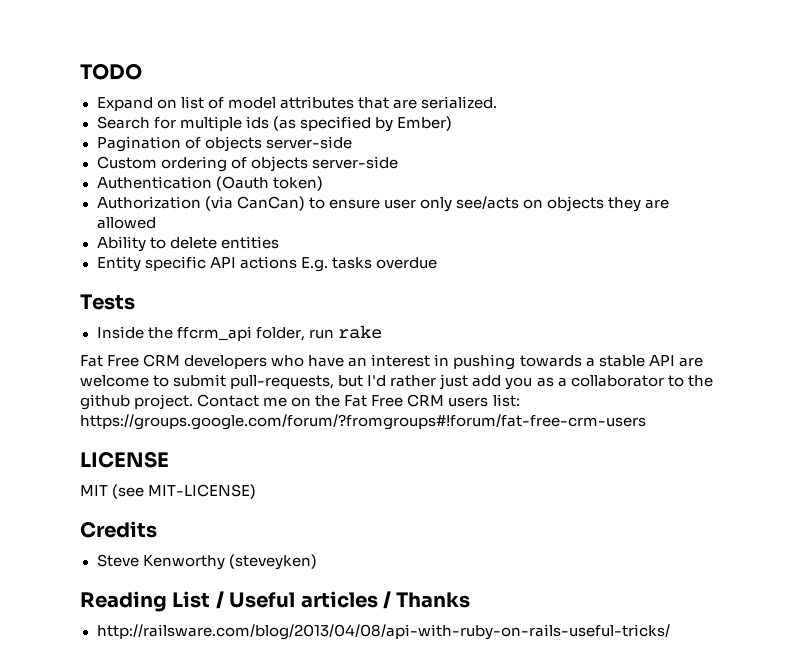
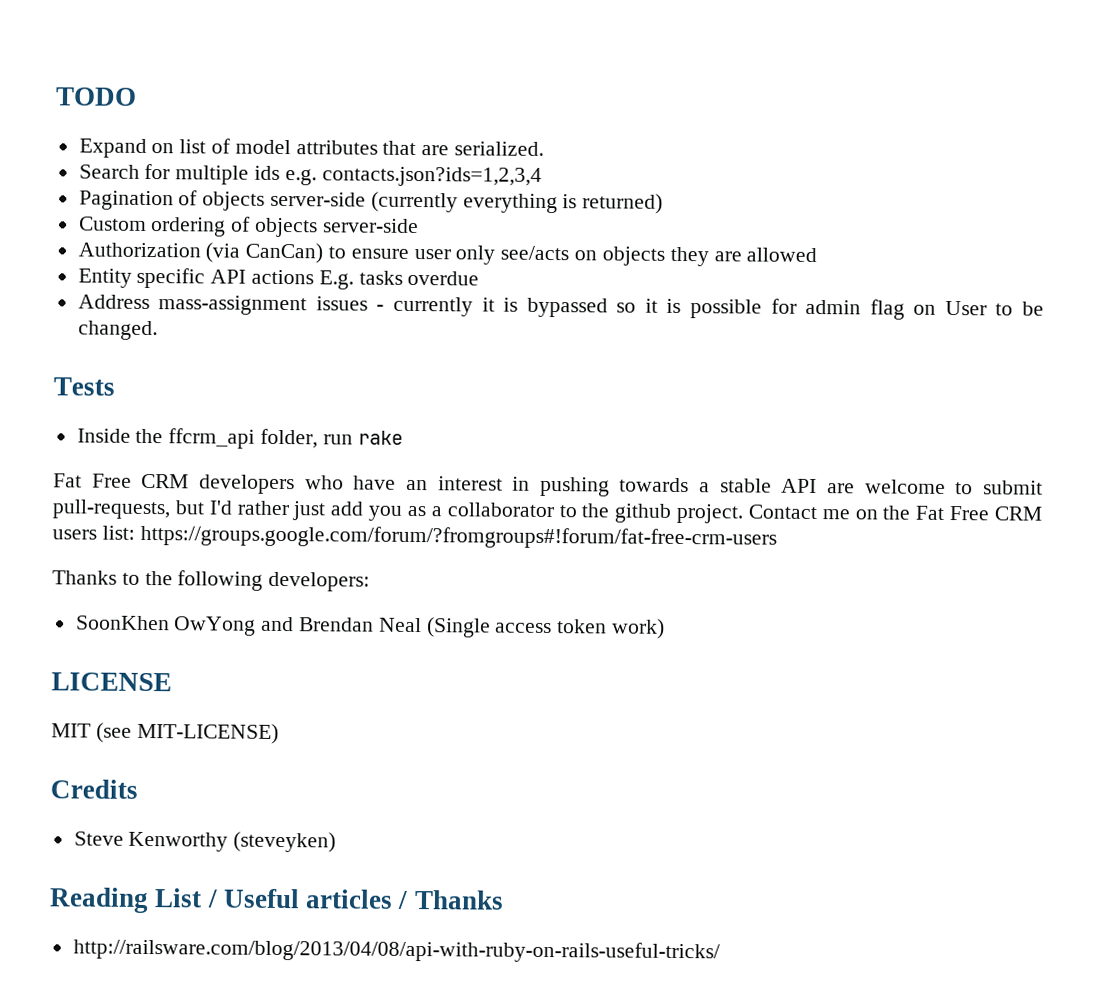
[272,116,452,132] (as specified by Ember) -> [284,166,542,187] e.g. contacts.json?ids=1,2,3,4
(352, 142) none -> [370,191,664,214] (currently everything is returned)
[96,176,323,191] // Authentication (Oauth token) -> (419, 226) none
[96,236,279,252] // Ability to delete entities -> (818, 255) none
(437, 263) none -> [77,294,1045,320] [77,320,158,341] // Address mass-assignment issues - currently it is bypassed so it is possible for admin flag on User to be changed.
(646, 422) none -> [52,570,371,592] [75,615,666,639] // Thanks to the following developers: // SoonKhen OwYong and Brendan Neal (Single access token work)

